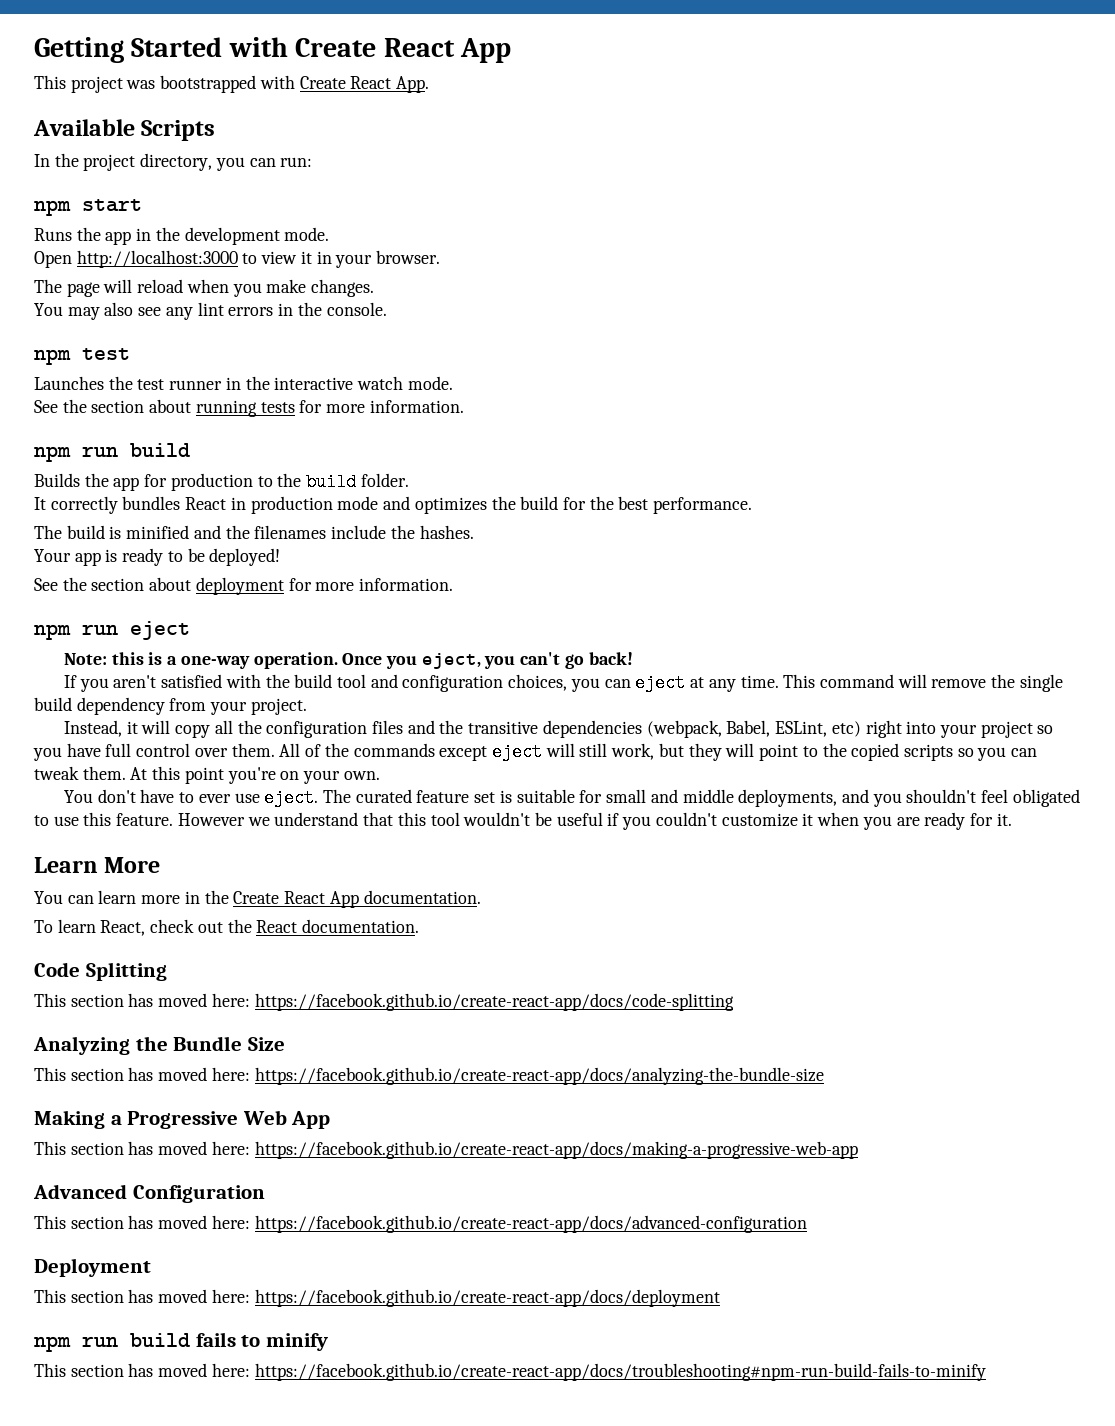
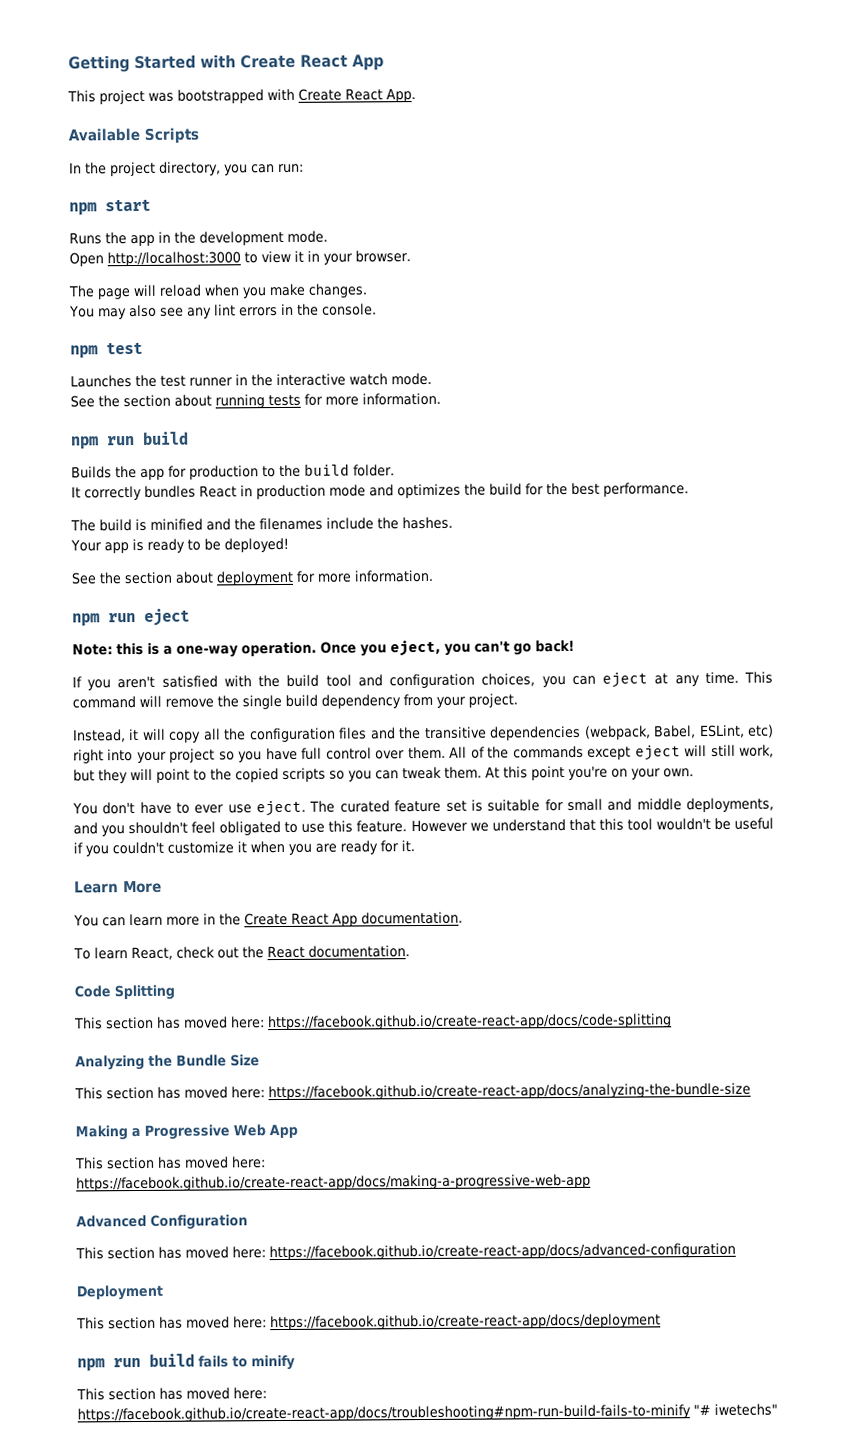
(986, 1372) none -> [693,1403,778,1416] "# iwetechs"

